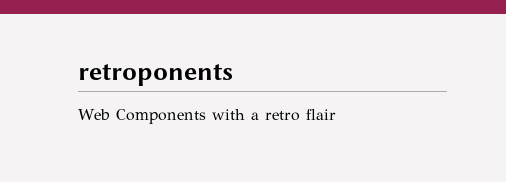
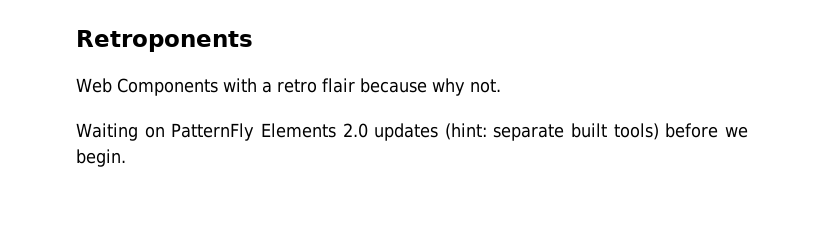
[78,64,233,86] retroponents -> [76,30,253,52] Retroponents
(336, 114) none -> [359,78,501,96] [76,123,748,141] [76,149,126,167] because why not. // Waiting on PatternFly Elements 2.0 updates (hint: separate built tools) before we begin.

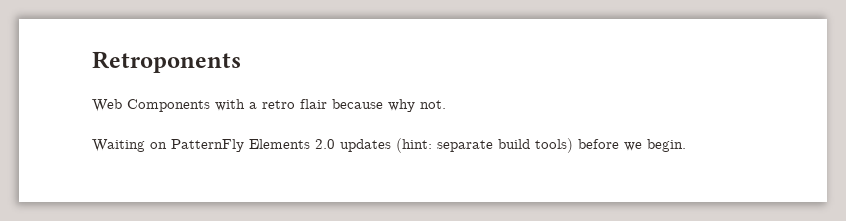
[571,123,608,138] built -> [498,139,530,149] build

